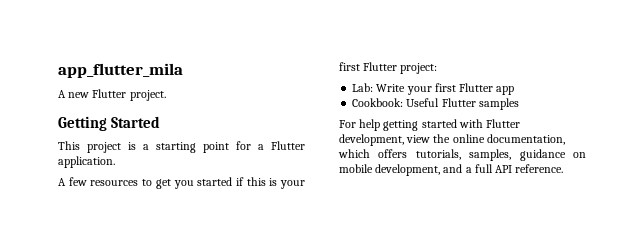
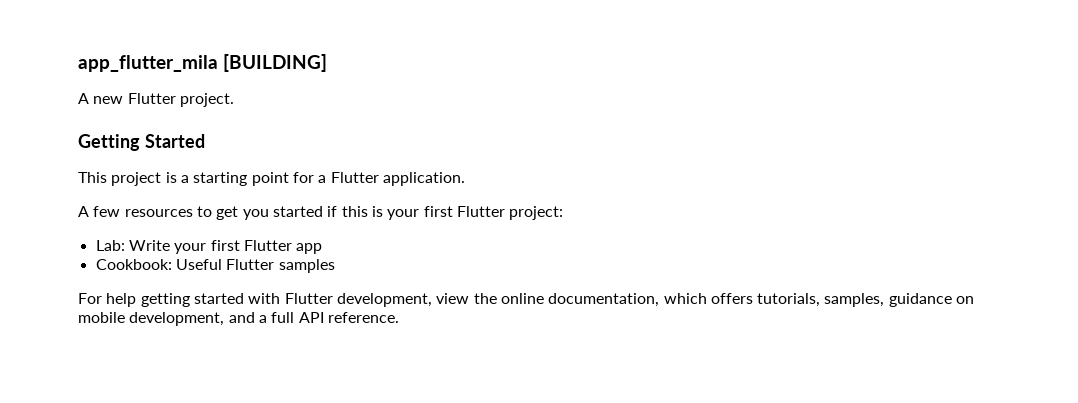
(183, 70) none -> [223,54,327,72] [BUILDING]

